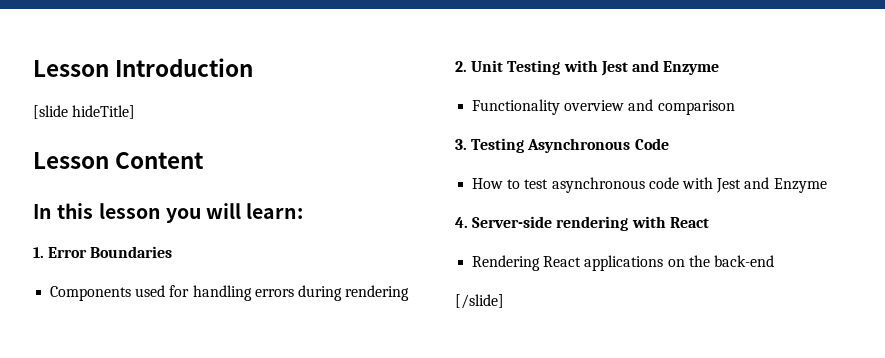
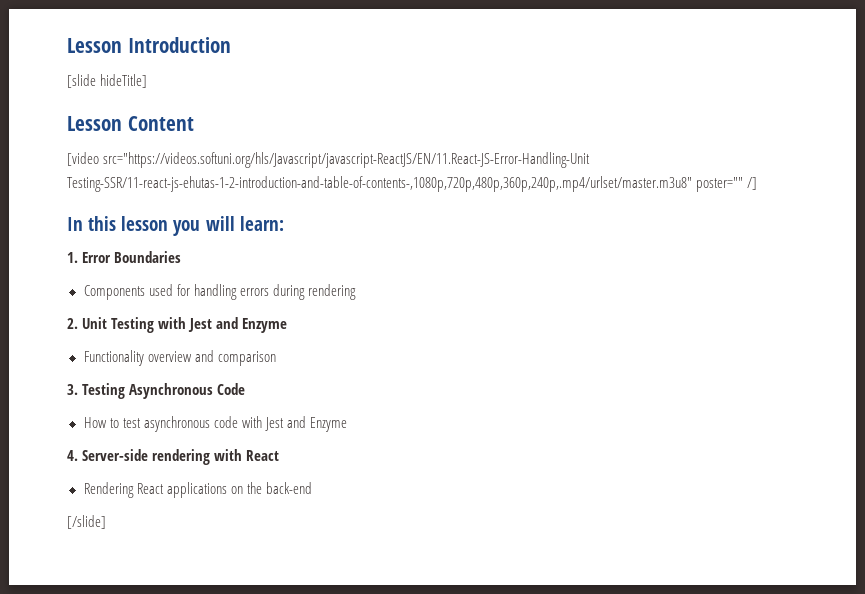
(205, 160) none -> [67,152,591,168] [67,176,758,192] // [video src="https://videos.softuni.org/hls/Javascript/javascript-ReactJS/EN/11.React-JS-Error-Handling-Unit Testing-SSR/11-react-js-ehutas-1-2-introduction-and-table-of-contents-,1080p,720p,480p,360p,240p,.mp4/urlset/master.m3u8" poster="" /]

